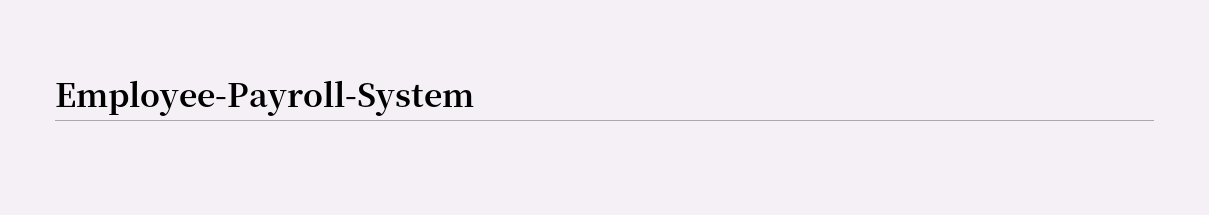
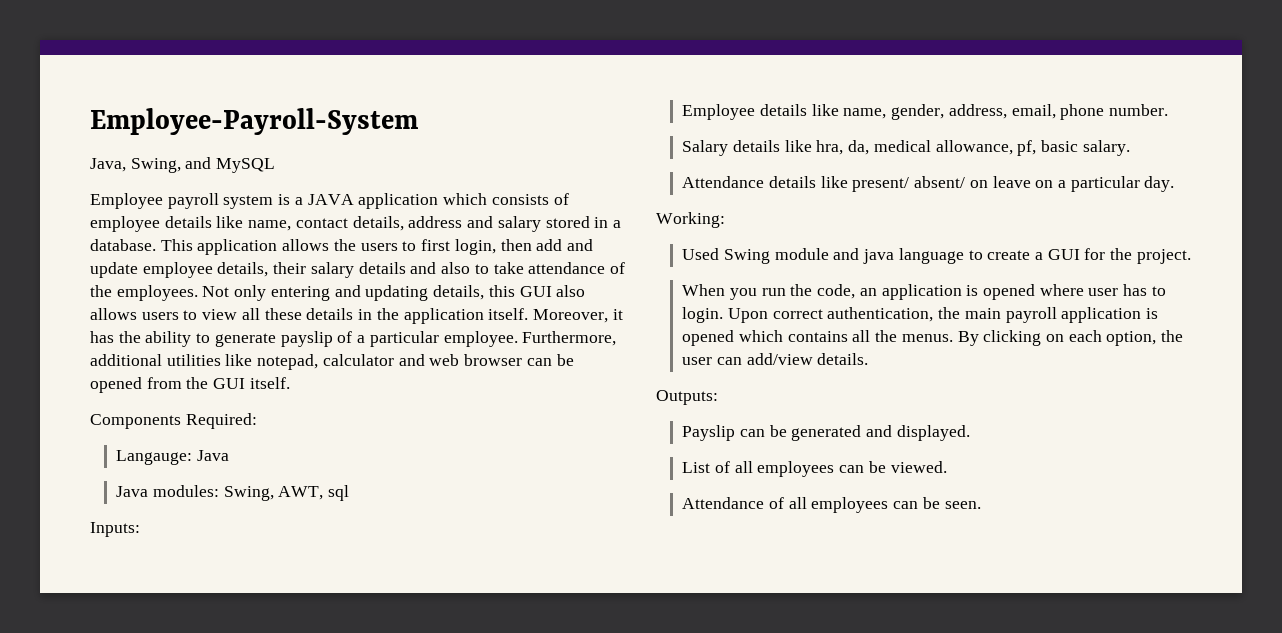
(474, 98) none -> [90,157,276,173] [90,193,569,209] [90,216,621,232] [90,239,593,255] [90,262,625,278] [90,285,586,301] [90,308,623,324] [90,331,617,347] [90,354,574,370] [90,377,290,393] [90,413,257,429] [116,450,229,465] [116,485,350,501] [90,522,140,537] [682,104,1169,120] [682,140,1130,156] [682,176,1175,192] [656,212,725,228] [682,248,1191,264] [682,284,1166,300] [682,307,1159,323] [682,330,1184,346] [682,353,869,365] [656,390,718,405] [682,425,970,441] [682,461,947,477] [682,497,981,513] // Java, Swing, and MySQL // Employee payroll system is a JAVA application which consists of employee details like name, contact details, address and salary stored in a database. This application allows the users to first login, then add and update employee details, their salary details and also to take attendance of the employees. Not only entering and updating details, this GUI also allows users to view all these details in the application itself. Moreover, it has the ability to generate payslip of a particular employee. Furthermore, additional utilities like notepad, calculator and web browser can be opened from the GUI itself. // Components Required: // Langauge: Java // Java modules: Swing, AWT, sql // Inputs: // Employee details like name, gender, address, email, phone number. // Salary details like hra, da, medical allowance, pf, basic salary. // Attendance details like present/ absent/ on leave on a particular day. // Working: // Used Swing module and java language to create a GUI for the project. // When you run the code, an application is opened where user has to login. Upon correct authentication, the main payroll application is opened which contains all the menus. By clicking on each option, the user can add/view details. // Outputs: // Payslip can be generated and displayed. // List of all employees can be viewed. // Attendance of all employees can be seen.

